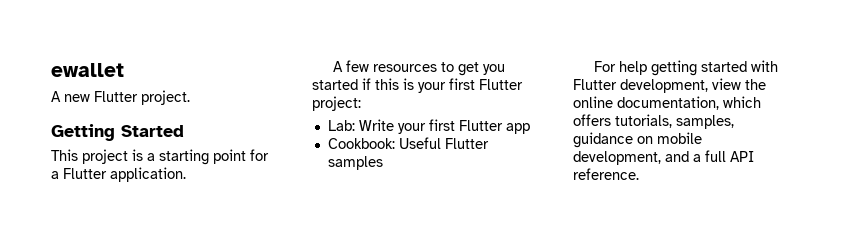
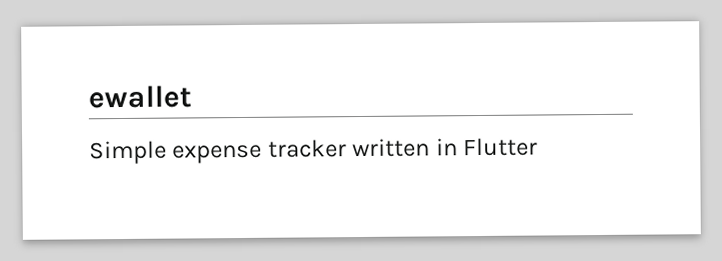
[51,90,190,105] [51,124,184,141] [51,149,269,165] [51,167,186,182] [333,60,506,76] [312,78,523,93] [312,96,361,111] [327,119,530,134] [327,137,489,149] [327,156,383,170] [594,60,779,76] [573,78,766,93] [573,96,761,110] [573,114,734,129] [573,132,702,148] [573,150,754,165] [573,168,639,180] A new Flutter project. // Getting Started // This project is a starting point for a Flutter application. // A few resources to get you started if this is your first Flutter project: // Lab: Write your first Flutter app // Cookbook: Useful Flutter samples // For help getting started with Flutter development, view the online documentation, which offers tutorials, samples, guidance on mobile development, and a full API reference. -> [89,137,539,165] Simple expense tracker written in Flutter

